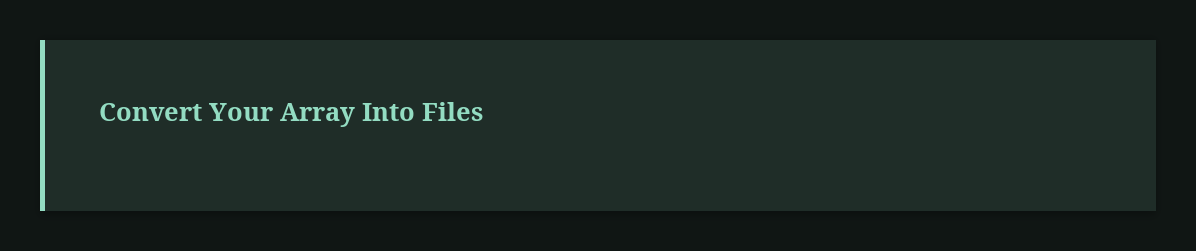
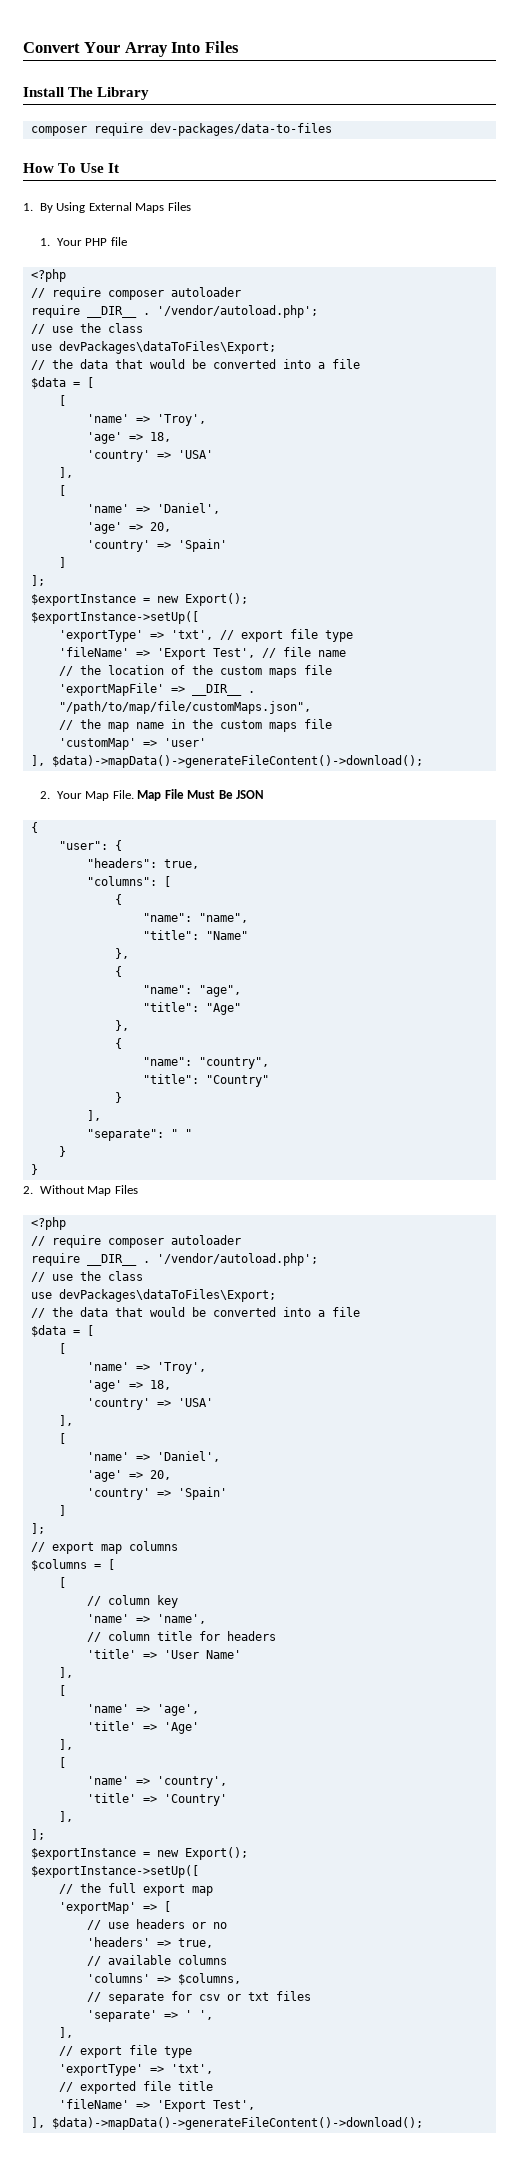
(483, 111) none -> [23,87,150,100] [30,123,332,136] [23,163,120,173] [23,202,191,213] [39,237,127,246] [30,269,66,282] [30,287,241,300] [30,305,318,318] [30,323,143,334] [30,341,276,354] [30,359,360,370] [30,377,94,389] [58,395,66,406] [86,414,206,426] [86,432,171,444] [86,450,213,462] [58,467,73,478] [58,485,66,496] [86,503,220,514] [86,522,171,534] [86,539,227,552] [58,557,66,568] [30,575,45,586] [30,593,248,606] [30,611,199,624] [58,629,353,642] [58,647,346,660] [58,665,332,678] [58,683,255,696] [58,701,311,714] [58,719,332,732] [58,738,206,750] [30,755,423,768] [39,789,265,801] [30,822,38,833] [58,840,122,851] [86,858,199,869] [86,876,171,887] [114,894,122,905] [142,913,248,923] [142,930,248,940] [114,948,129,959] [114,966,122,977] [142,985,241,997] [142,1002,241,1015] [114,1020,129,1031] [114,1038,122,1049] [142,1057,269,1069] [142,1074,269,1087] [114,1092,122,1103] [86,1110,101,1121] [86,1129,192,1141] [58,1146,66,1157] [30,1164,38,1175] [23,1185,138,1196] [30,1217,66,1230] [30,1235,241,1248] [30,1253,318,1266] [30,1271,143,1282] [30,1289,276,1302] [30,1307,360,1318] [30,1325,94,1337] [58,1343,66,1354] [86,1362,206,1374] [86,1380,171,1392] [86,1398,213,1410] [58,1415,73,1426] [58,1433,66,1444] [86,1451,220,1462] [86,1470,171,1482] [86,1487,227,1500] [58,1505,66,1516] [30,1523,45,1534] [30,1541,178,1554] [30,1559,115,1571] [58,1577,66,1588] [86,1595,178,1608] [86,1614,206,1624] [86,1631,276,1642] [86,1649,241,1659] [58,1667,73,1678] [58,1685,66,1696] [86,1704,199,1716] [86,1721,199,1734] [58,1739,73,1750] [58,1757,66,1768] [86,1776,227,1788] [86,1793,227,1806] [58,1811,73,1822] [30,1829,45,1840] [30,1847,248,1860] [30,1865,199,1878] [58,1883,213,1896] [58,1901,171,1914] [86,1919,227,1930] [86,1937,213,1948] [86,1955,227,1966] [86,1973,241,1985] [86,1991,311,2004] [86,2010,213,2022] [58,2027,73,2038] [58,2045,192,2058] [58,2064,213,2076] [58,2081,213,2094] [58,2099,255,2112] [30,2117,423,2130] // Install The Library // composer require dev-packages/data-to-files // How To Use It // 1. By Using External Maps Files // 1. Your PHP file // <?php // // require composer autoloader // require __DIR__ . '/vendor/autoload.php'; // // use the class // use devPackages\dataToFiles\Export; // // the data that would be converted into a file // $data = [ // [ // 'name' => 'Troy', // 'age' => 18, // 'country' => 'USA' // ], // [ // 'name' => 'Daniel', // 'age' => 20, // 'country' => 'Spain' // ] // ]; // $exportInstance = new Export(); // $exportInstance->setUp([ // 'exportType' => 'txt', // export file type // 'fileName' => 'Export Test', // file name // // the location of the custom maps file // 'exportMapFile' => __DIR__ . "/path/to/map/file/customMaps.json", // // the map name in the custom maps file // 'customMap' => 'user' // ], $data)->mapData()->generateFileContent()->download(); // 2. Your Map File. Map File Must Be JSON // { // "user": { // "headers": true, // "columns": [ // { // "name": "name", // "title": "Name" // }, // { // "name": "age", // "title": "Age" // }, // { // "name": "country", // "title": "Country" // } // ], // "separate": " " // } // } // 2. Without Map Files // <?php // // require composer autoloader // require __DIR__ . '/vendor/autoload.php'; // // use the class // use devPackages\dataToFiles\Export; // // the data that would be converted into a file // $data = [ // [ // 'name' => 'Troy', // 'age' => 18, // 'country' => 'USA' // ], // [ // 'name' => 'Daniel', // 'age' => 20, // 'country' => 'Spain' // ] // ]; // // export map columns // $columns = [ // [ // // column key // 'name' => 'name', // // column title for headers // 'title' => 'User Name' // ], // [ // 'name' => 'age', // 'title' => 'Age' // ], // [ // 'name' => 'country', // 'title' => 'Country' // ], // ]; // $exportInstance = new Export(); // $exportInstance->setUp([ // // the full export map // 'exportMap' => [ // // use headers or no // 'headers' => true, // // available columns // 'columns' => $columns, // // separate for csv or txt files // 'separate' => ' ', // ], // // export file type // 'exportType' => 'txt', // // exported file title // 'fileName' => 'Export Test', // ], $data)->mapData()->generateFileContent()->download();

